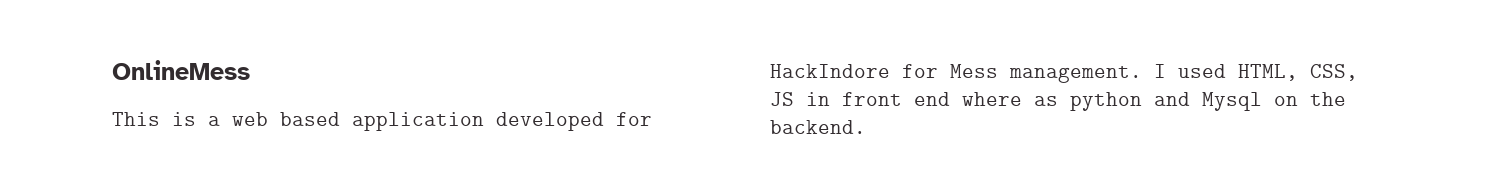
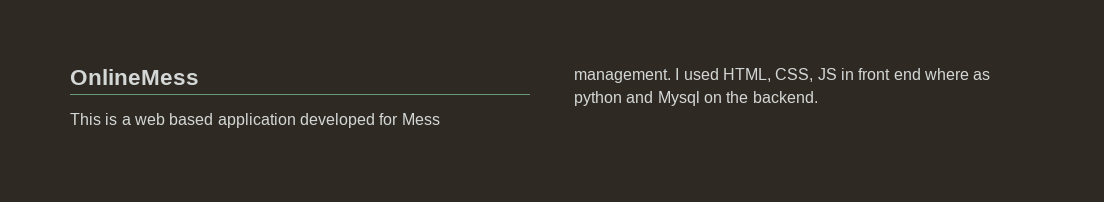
[770,64,938,78] HackIndore for -> (399, 119) none

